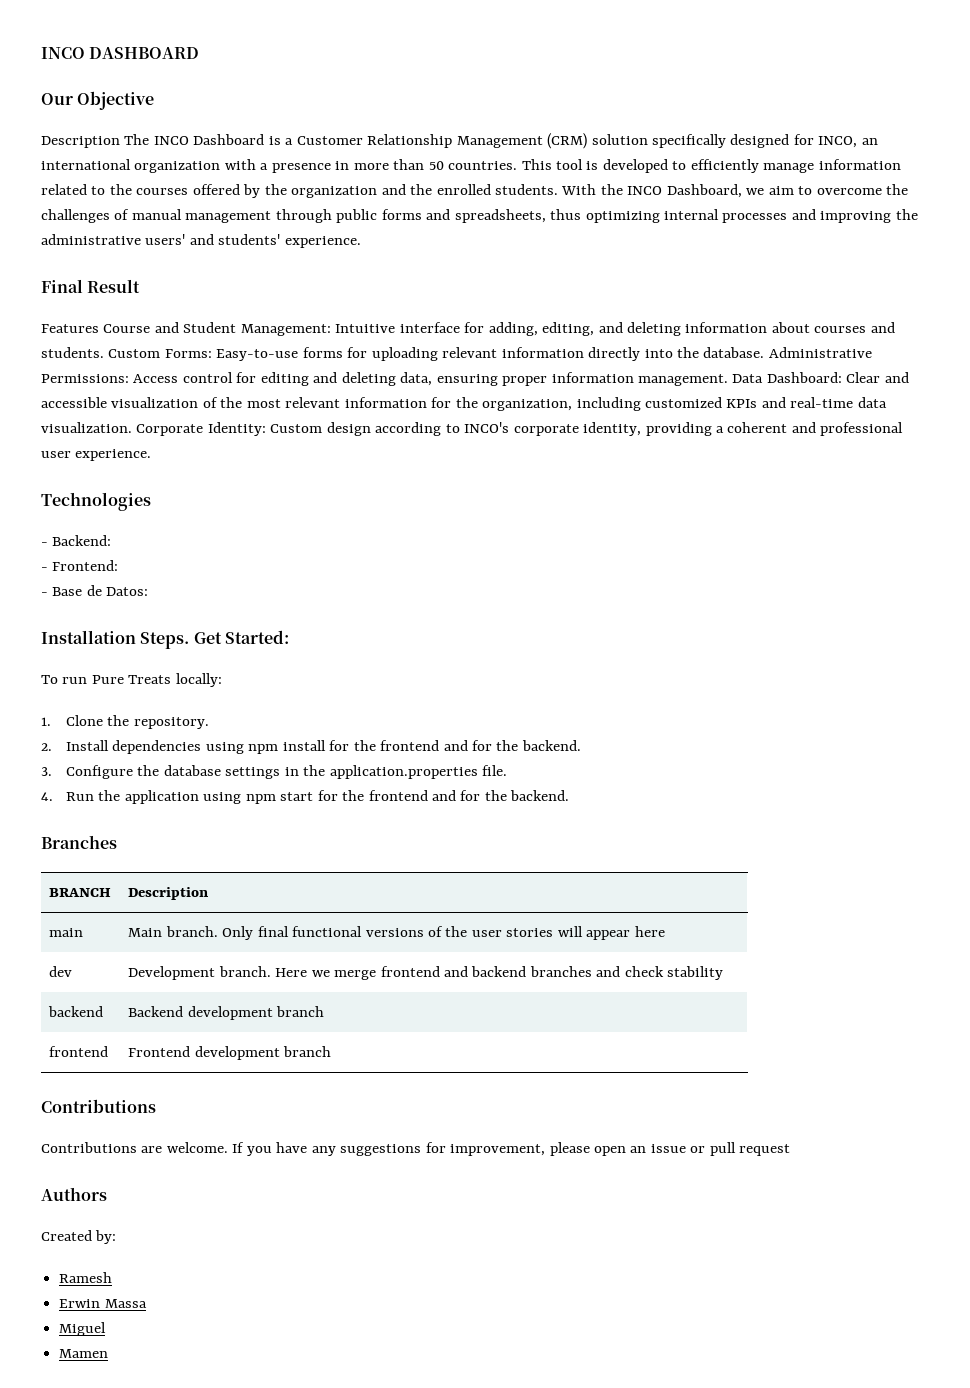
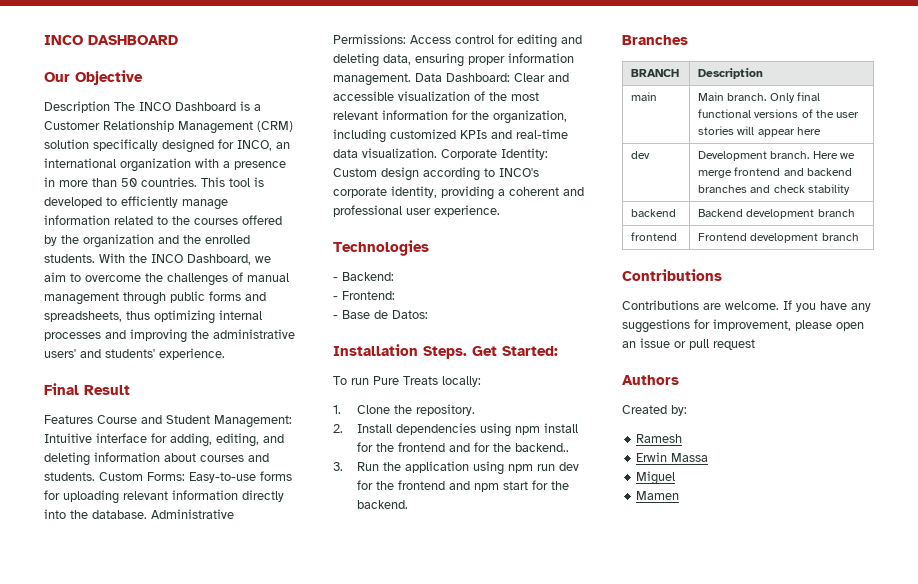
[521,740,581,751] [41,765,508,779] [41,792,53,801] backend. // 3. Configure the database settings in the application.properties file. // 4. -> [514,443,569,452] [333,462,343,471] backend.. // 3.
[280,790,456,801] start for the frontend and -> [536,462,579,471] [356,480,528,492] run dev for the frontend and npm start

